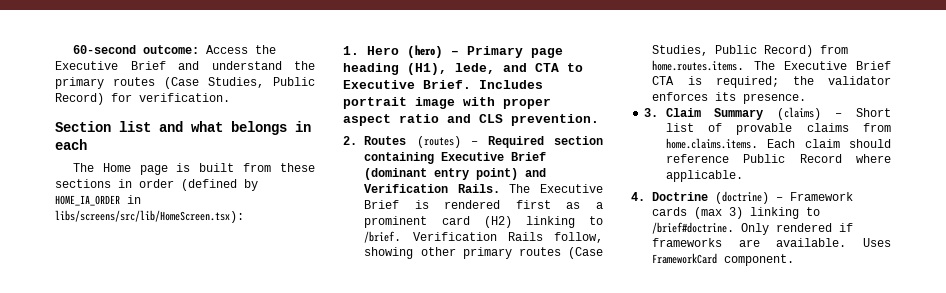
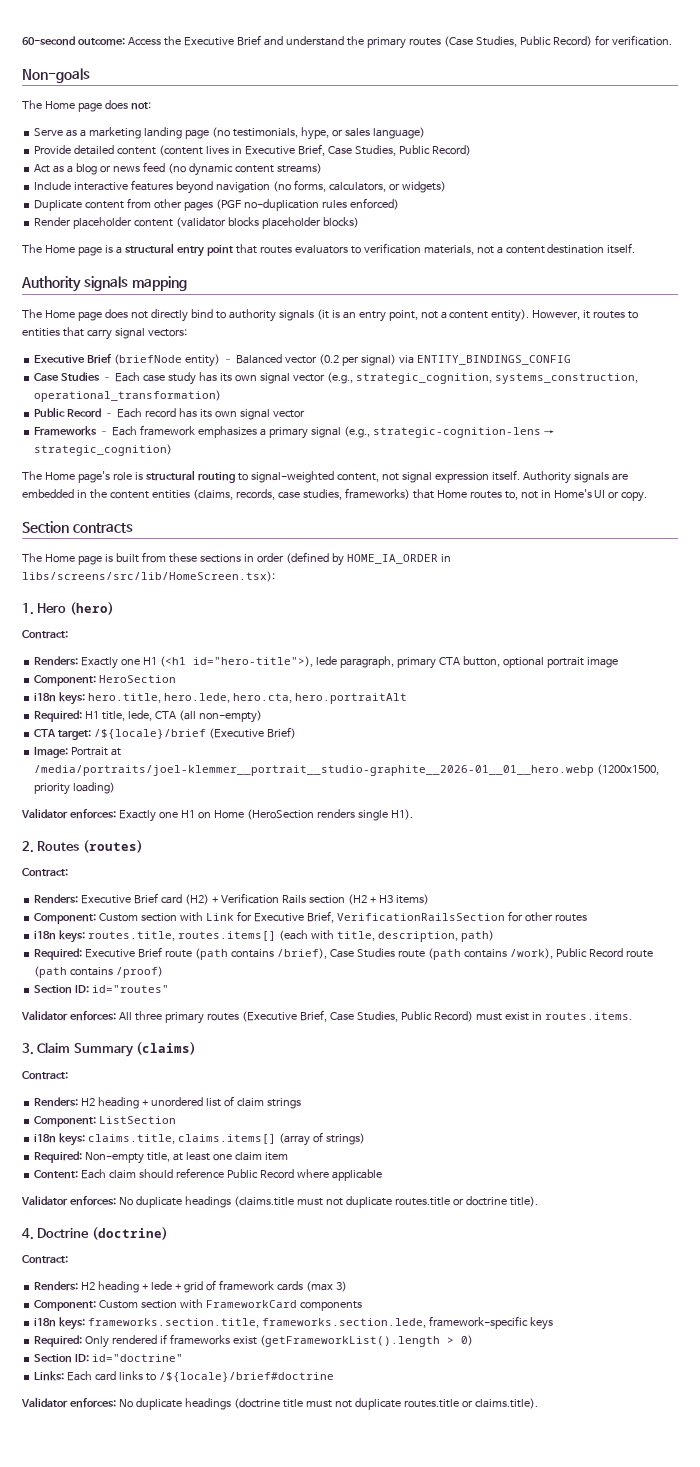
[55,121,311,135] [55,139,87,150] Section list and what belongs in each -> [22,68,90,83] [22,100,151,112] [34,127,425,140] [34,144,471,156] [34,162,322,176] [34,180,446,194] [34,198,399,211] [34,217,359,229] [22,243,636,257] [21,276,187,292] [22,309,639,322] [22,327,187,340] [34,354,571,367] [34,372,638,385] [34,390,222,402] [34,407,305,420] [34,425,554,439] [34,444,173,456] [22,470,628,484] [22,488,648,502] [22,521,133,533] Non-goals // The Home page does not: // Serve as a marketing landing page (no testimonials, hype, or sales language) // Provide detailed content (content lives in Executive Brief, Case Studies, Public Record) // Act as a blog or news feed (no dynamic content streams) // Include interactive features beyond navigation (no forms, calculators, or widgets) // Duplicate content from other pages (PGF no-duplication rules enforced) // Render placeholder content (validator blocks placeholder blocks) // The Home page is a structural entry point that routes evaluators to verification materials, not a content destination itself. // Authority signals mapping // The Home page does not directly bind to authority signals (it is an entry point, not a content entity). However, it routes to entities that carry signal vectors: // Executive Brief (briefNode entity) – Balanced vector (0.2 per signal) via ENTITY_BINDINGS_CONFIG // Case Studies – Each case study has its own signal vector (e.g., strategic_cognition, systems_construction, operational_transformation) // Public Record – Each record has its own signal vector // Frameworks – Each framework emphasizes a primary signal (e.g., strategic-cognition-lens → strategic_cognition) // The Home page's role is structural routing to signal-weighted content, not signal expression itself. Authority signals are embedded in the content entities (claims, records, case studies, frameworks) that Home routes to, not in Home's UI or copy. // Section contracts
[451,46,563,58] [343,63,583,75] [343,80,543,89] [343,97,551,109] [343,114,599,126] [343,136,603,148] [364,152,547,164] [364,168,547,180] [364,184,603,193] [364,200,603,209] [364,216,603,228] [364,231,603,243] [364,247,603,259] [652,45,849,57] [652,60,891,71] [652,76,891,88] [652,92,807,104] [644,107,891,120] [665,123,891,135] [665,138,758,149] – Primary page heading (H1), lede, and CTA to Executive Brief. Includes portrait image with proper aspect ratio and CLS prevention. // 2. Routes (routes) – Required section containing Executive Brief (dominant entry point) and Verification Rails. The Executive Brief is rendered first as a prominent card (H2) linking to /brief. Verification Rails follow, showing other primary routes (Case Studies, Public Record) from home.routes.items. The Executive Brief CTA is required; the validator enforces its presence. // 3. Claim Summary (claims) – Short list of provable claims from home.claims.items. -> [22,630,68,639] [34,656,618,669] [34,675,177,686] [34,692,407,705] [34,710,262,723] [34,727,296,740] [34,747,122,758] [34,764,660,776] [34,782,116,795] [21,808,413,822] [22,840,143,853] [22,868,68,877] [34,893,429,905] [34,911,587,924] [34,930,494,943] [34,947,653,960] [34,966,164,978] [34,985,170,994] [21,1010,632,1024] [22,1042,197,1057] [22,1071,68,1080] [34,1096,301,1109] [34,1116,177,1127] [34,1132,365,1146] [34,1151,288,1164] [34,1170,79,1179] // Contract: // Renders: Exactly one H1 (<h1 id="hero-title">), lede paragraph, primary CTA button, optional portrait image // Component: HeroSection // i18n keys: hero.title, hero.lede, hero.cta, hero.portraitAlt // Required: H1 title, lede, CTA (all non-empty) // CTA target: /${locale}/brief (Executive Brief) // Image: Portrait at /media/portraits/joel-klemmer__portrait__studio-graphite__2026-01__01__hero.webp (1200x1500, priority loading) // Validator enforces: Exactly one H1 on Home (HeroSection renders single H1). // 2. Routes (routes) // Contract: // Renders: Executive Brief card (H2) + Verification Rails section (H2 + H3 items) // Component: Custom section with Link for Executive Brief, VerificationRailsSection for other routes // i18n keys: routes.title, routes.items[] (each with title, description, path) // Required: Executive Brief route (path contains /brief), Case Studies route (path contains /work), Public Record route (path contains /proof) // Section ID: id="routes" // Validator enforces: All three primary routes (Executive Brief, Case Studies, Public Record) must exist in routes.items. // 3. Claim Summary (claims) // Contract: // Renders: H2 heading + unordered list of claim strings // Component: ListSection // i18n keys: claims.title, claims.items[] (array of strings) // Required: Non-empty title, at least one claim item // Content:
[665,170,743,182] [631,191,854,204] [652,207,821,219] [652,222,854,235] [652,238,891,247] [652,253,795,266] applicable. // 4. Doctrine (doctrine) – Framework cards (max 3) linking to /brief#doctrine. Only rendered if frameworks are available. Uses FrameworkCard component. -> [331,1169,382,1181] [21,1195,538,1208] [22,1227,168,1240] [22,1255,68,1264] [34,1280,347,1293] [34,1299,362,1311] [34,1316,553,1330] [34,1334,473,1348] [34,1354,184,1363] [34,1371,334,1382] [21,1397,538,1410] applicable // Validator enforces: No duplicate headings (claims.title must not duplicate routes.title or doctrine title). // 4. Doctrine (doctrine) // Contract: // Renders: H2 heading + lede + grid of framework cards (max 3) // Component: Custom section with FrameworkCard components // i18n keys: frameworks.section.title, frameworks.section.lede, framework-specific keys // Required: Only rendered if frameworks exist (getFrameworkList().length > 0) // Section ID: id="doctrine" // Links: Each card links to /${locale}/brief#doctrine // Validator enforces: No duplicate headings (doctrine title must not duplicate routes.title or claims.title).

